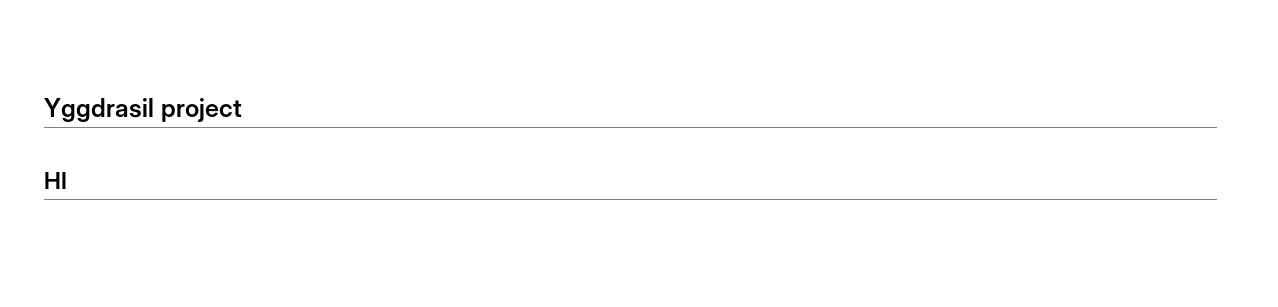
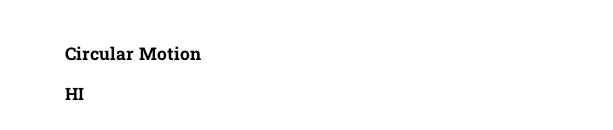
[44,98,242,122] Yggdrasil project -> [65,46,201,61] Circular Motion

